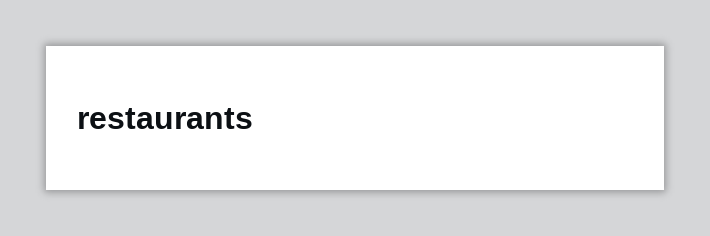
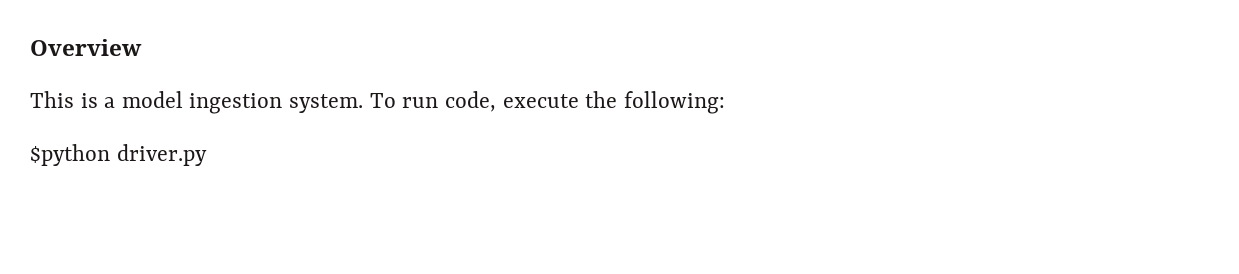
[77,108,253,129] restaurants -> [30,39,142,56] [30,91,725,114] [30,144,207,166] Overview // This is a model ingestion system. To run code, execute the following: // $python driver.py

